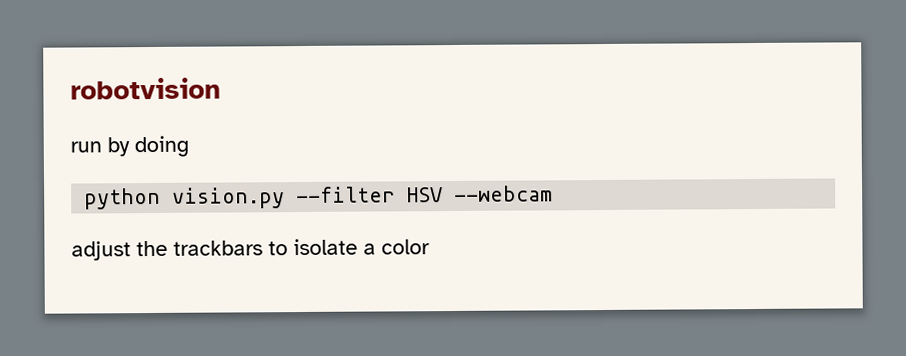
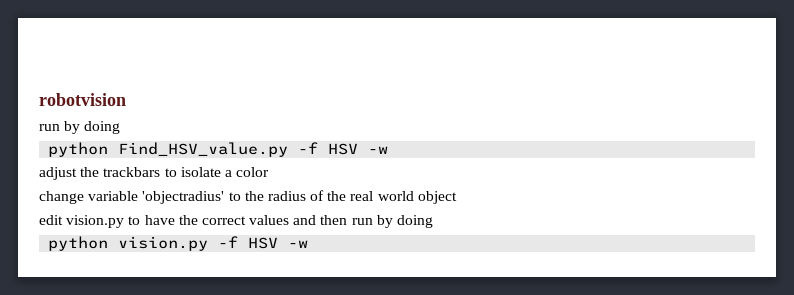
[172,185,554,209] vision.py --filter HSV --webcam -> [118,142,389,157] Find_HSV_value.py -f HSV -w
(430, 247) none -> [39,190,457,204] [39,215,434,228] [48,236,309,251] // change variable 'objectradius' to the radius of the real world object // edit vision.py to have the correct values and then run by doing // python vision.py -f HSV -w

